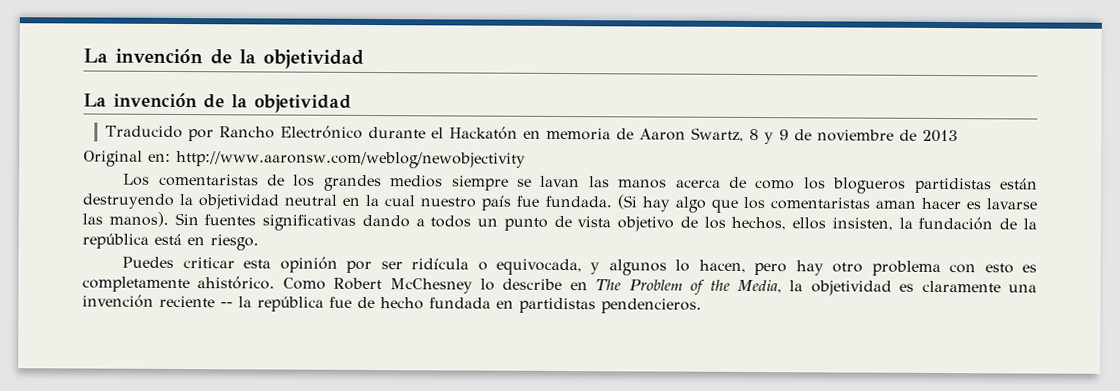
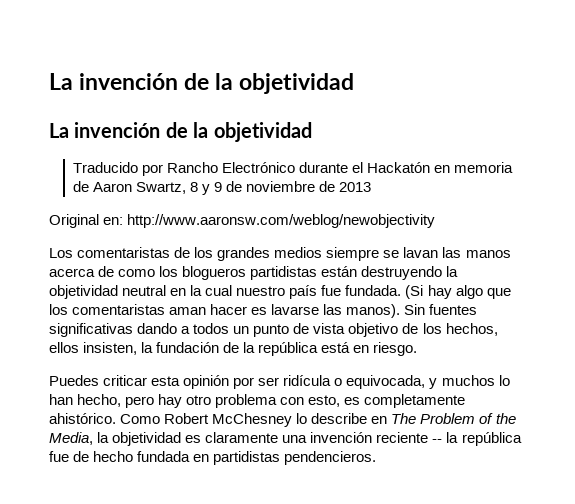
[608,259,746,276] algunos lo hacen, -> [441,375,510,386] [49,394,122,407] muchos lo han hecho,
[984,263,1014,274] esto -> [308,395,341,407] esto,

